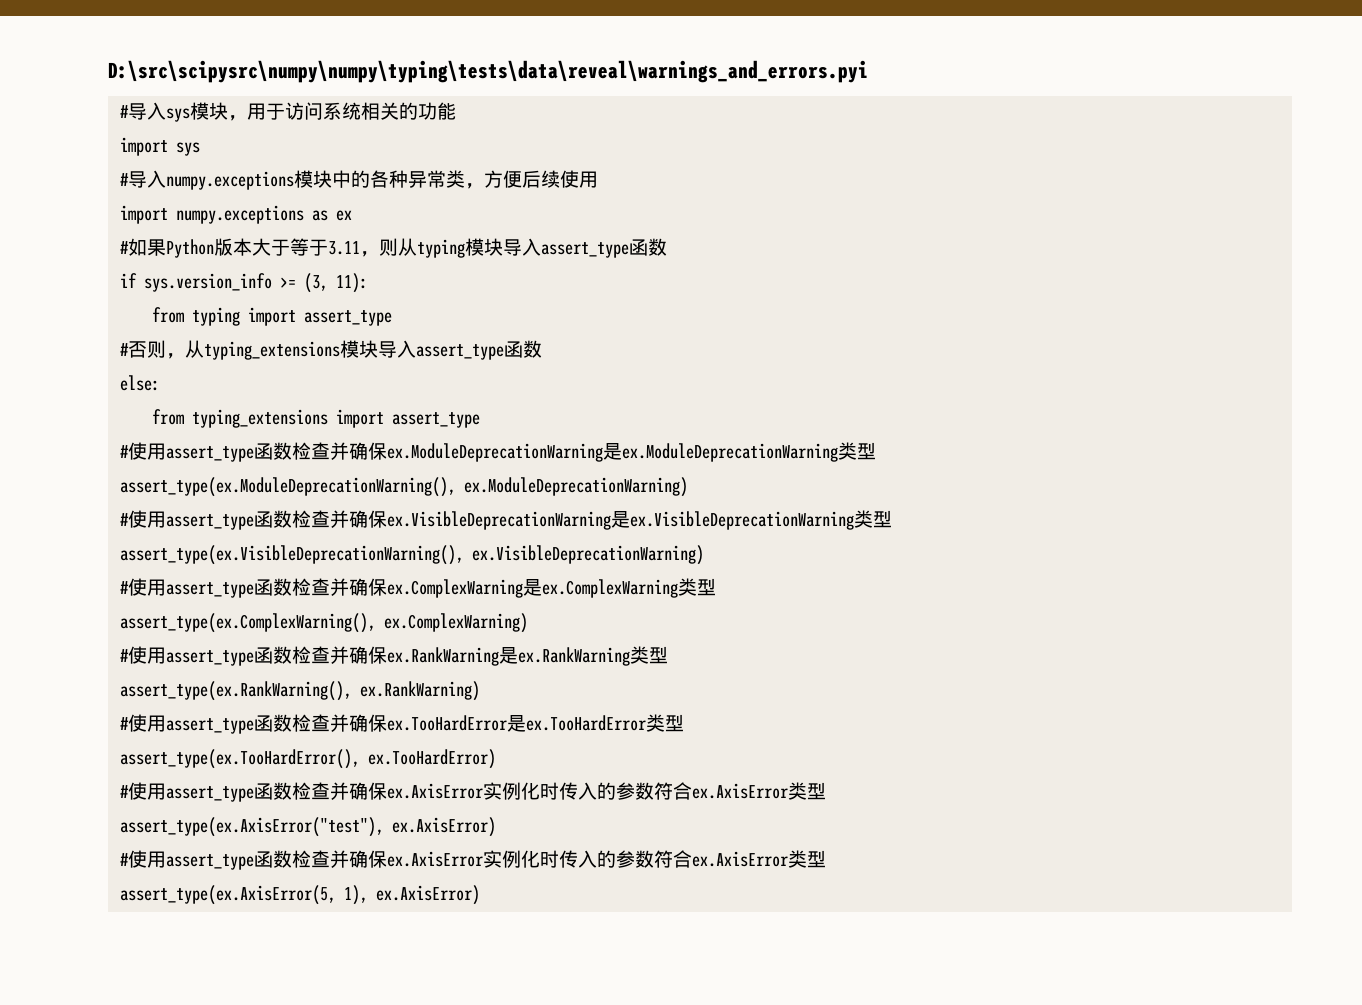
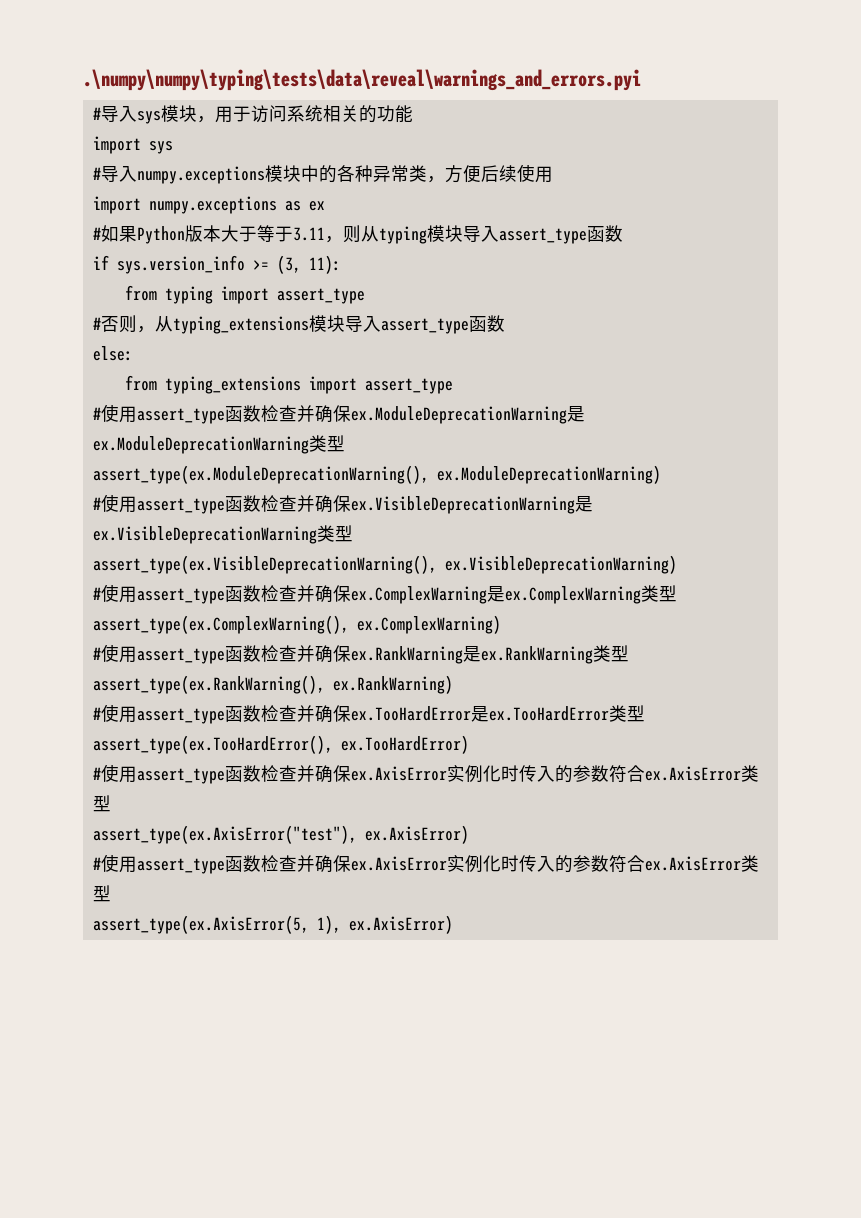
[108,60,868,83] D:\src\scipysrc\numpy\numpy\typing\tests\data\reveal\warnings_and_errors.pyi -> [83,69,641,91] .\numpy\numpy\typing\tests\data\reveal\warnings_and_errors.pyi

